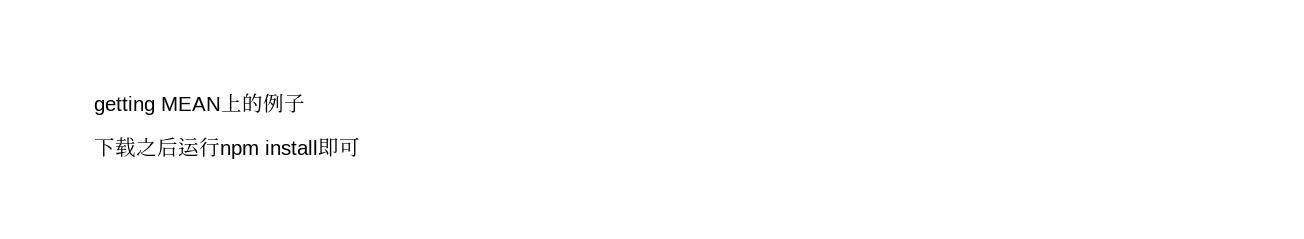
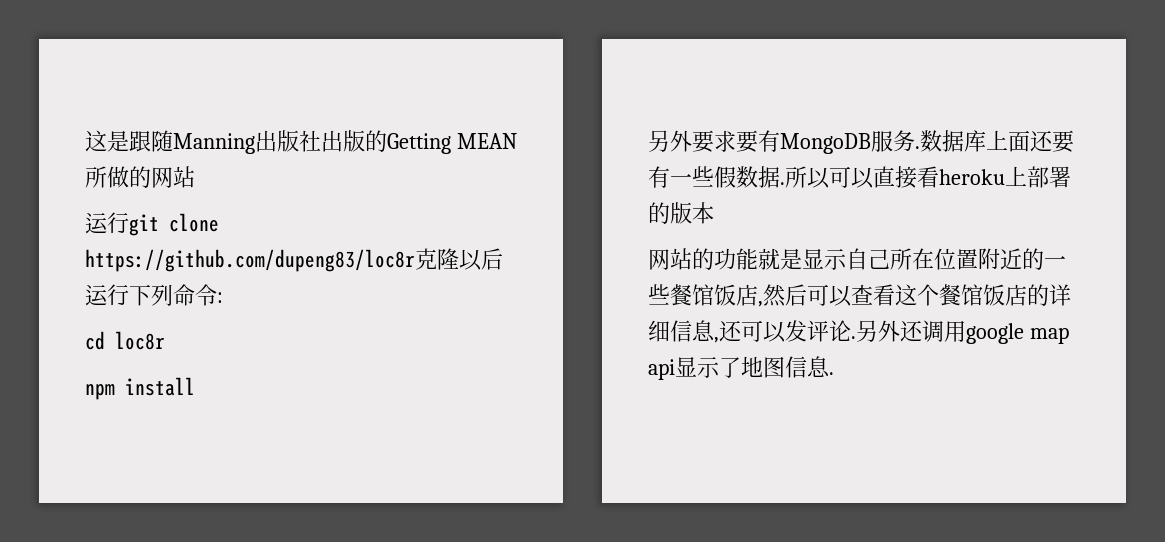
[94,93,305,115] [94,137,360,159] getting MEAN上的例子 // 下载之后运行npm install即可 -> [85,130,517,154] [85,166,195,188] [85,212,219,236] [85,248,503,272] [85,284,223,306] [85,331,165,350] [85,377,195,400] [648,130,1074,154] [648,166,1071,189] [648,202,714,224] [648,248,1066,270] [648,284,1071,307] [648,320,1069,344] [648,356,834,380] 这是跟随Manning出版社出版的Getting MEAN所做的网站 // 运行git clone https://github.com/dupeng83/loc8r克隆以后运行下列命令: // cd loc8r // npm install // 另外要求要有MongoDB服务.数据库上面还要有一些假数据.所以可以直接看heroku上部署的版本 // 网站的功能就是显示自己所在位置附近的一些餐馆饭店,然后可以查看这个餐馆饭店的详细信息,还可以发评论.另外还调用google map api显示了地图信息.

